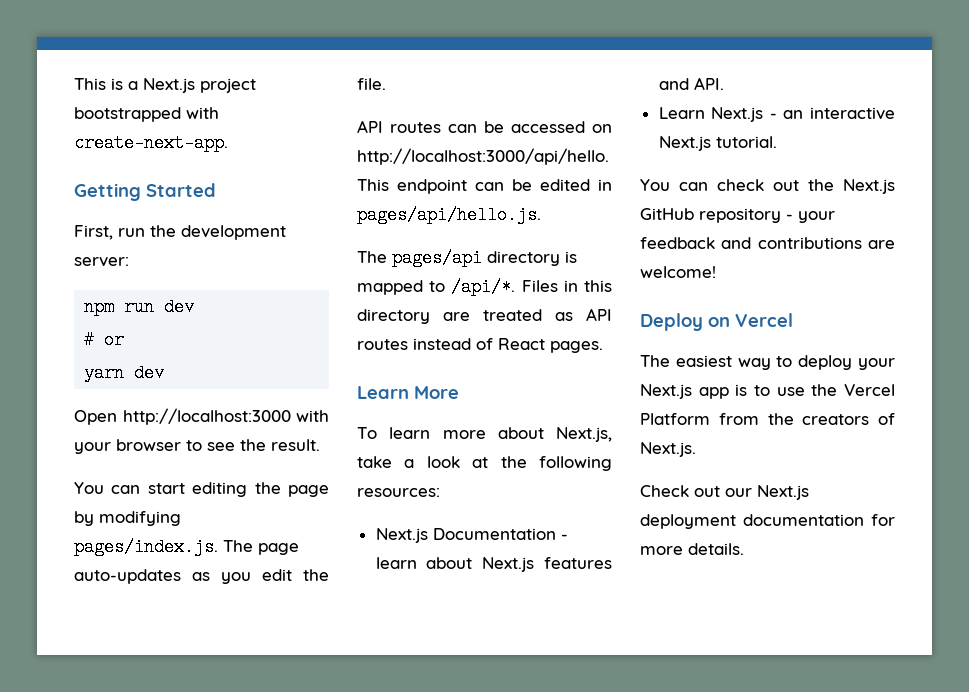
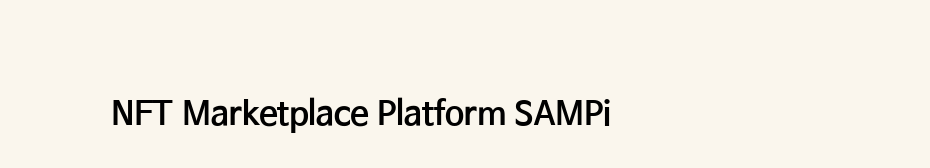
[74,78,256,93] [74,107,219,122] [74,134,228,152] [74,183,216,201] [74,225,286,240] [74,257,129,267] [84,298,195,316] [84,331,125,349] [84,364,165,382] [74,408,329,425] [74,439,320,454] [74,482,329,497] [74,511,181,526] [74,538,299,556] [74,569,329,584] [357,78,386,90] [357,120,612,133] [357,148,609,165] [357,179,612,194] [357,206,541,224] [357,249,577,267] [357,278,612,296] [357,308,612,324] [357,338,603,353] [357,386,459,399] [357,427,612,442] [357,456,612,471] [357,488,440,497] [375,528,568,543] [375,557,612,572] [658,77,724,90] [658,107,895,122] [658,136,777,151] [640,179,895,194] [640,208,835,223] [640,237,895,249] [640,266,716,278] [640,313,793,331] [640,355,895,370] [640,384,895,399] [640,413,895,425] [640,442,696,457] [640,485,809,500] [640,514,895,529] [640,543,744,555] This is a Next.js project bootstrapped with create-next-app. // Getting Started // First, run the development server: // npm run dev // # or // yarn dev // Open http://localhost:3000 with your browser to see the result. // You can start editing the page by modifying pages/index.js. The page auto-updates as you edit the file. // API routes can be accessed on http://localhost:3000/api/hello. This endpoint can be edited in pages/api/hello.js. // The pages/api directory is mapped to /api/*. Files in this directory are treated as API routes instead of React pages. // Learn More // To learn more about Next.js, take a look at the following resources: // Next.js Documentation - learn about Next.js features and API. // Learn Next.js - an interactive Next.js tutorial. // You can check out the Next.js GitHub repository - your feedback and contributions are welcome! // Deploy on Vercel // The easiest way to deploy your Next.js app is to use the Vercel Platform from the creators of Next.js. // Check out our Next.js deployment documentation for more details. -> [111,97,612,133] NFT Marketplace Platform SAMPi

